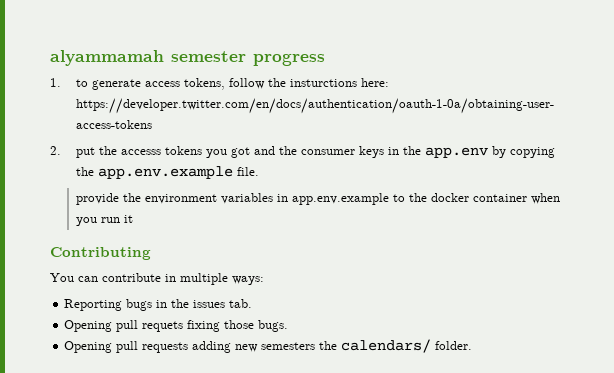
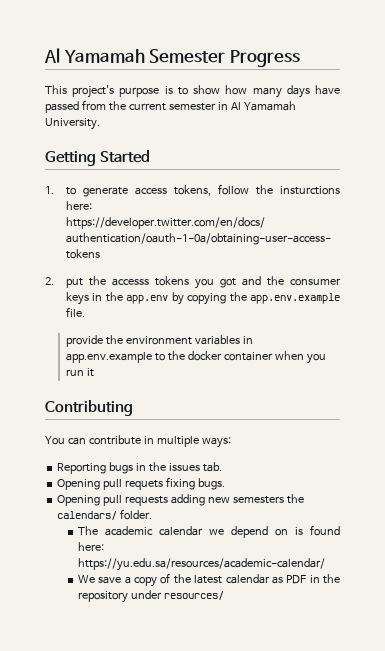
[50,50,325,66] alyammamah semester progress -> [44,48,300,67] [45,85,341,98] [45,100,296,113] [45,118,100,130] [45,150,151,166] Al Yamamah Semester Progress // This project's purpose is to show how many days have passed from the current semester in Al Yamamah University. // Getting Started
[224,320,255,329] those -> (196, 483) none
(473, 345) none -> [78,525,340,538] [78,542,105,551] [78,558,326,571] [78,573,340,587] [78,590,224,603] // The academic calendar we depend on is found here: https://yu.edu.sa/resources/academic-calendar/ // We save a copy of the latest calendar as PDF in the repository under resources/

